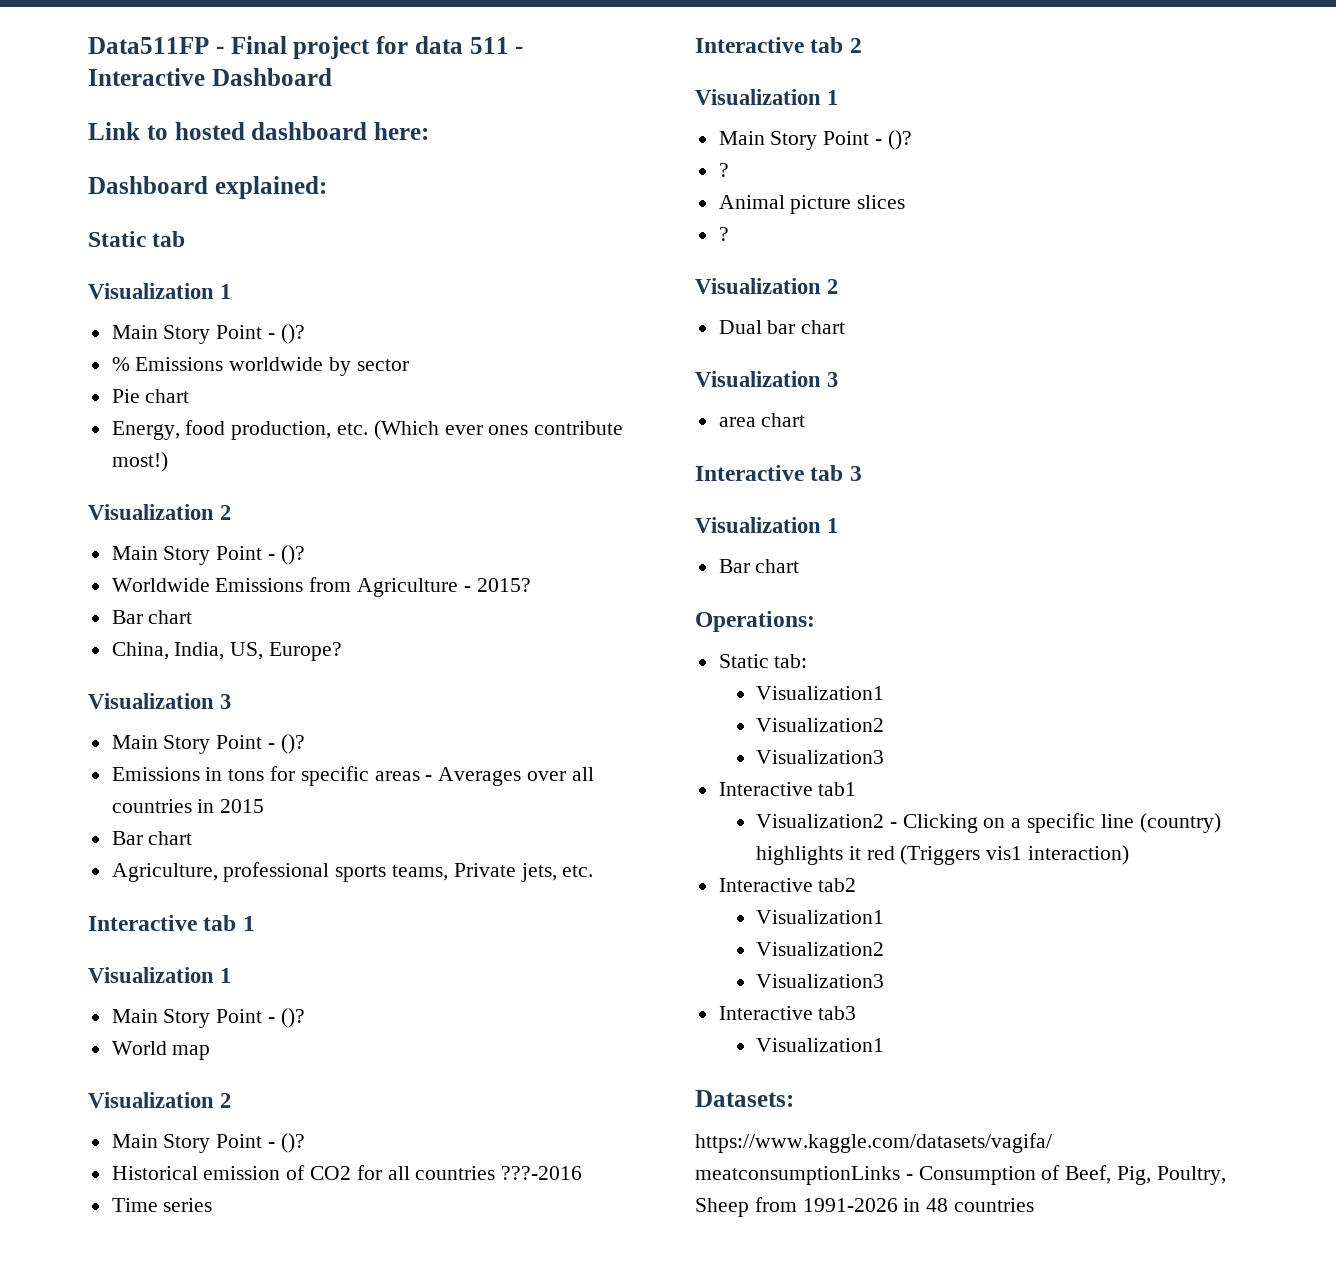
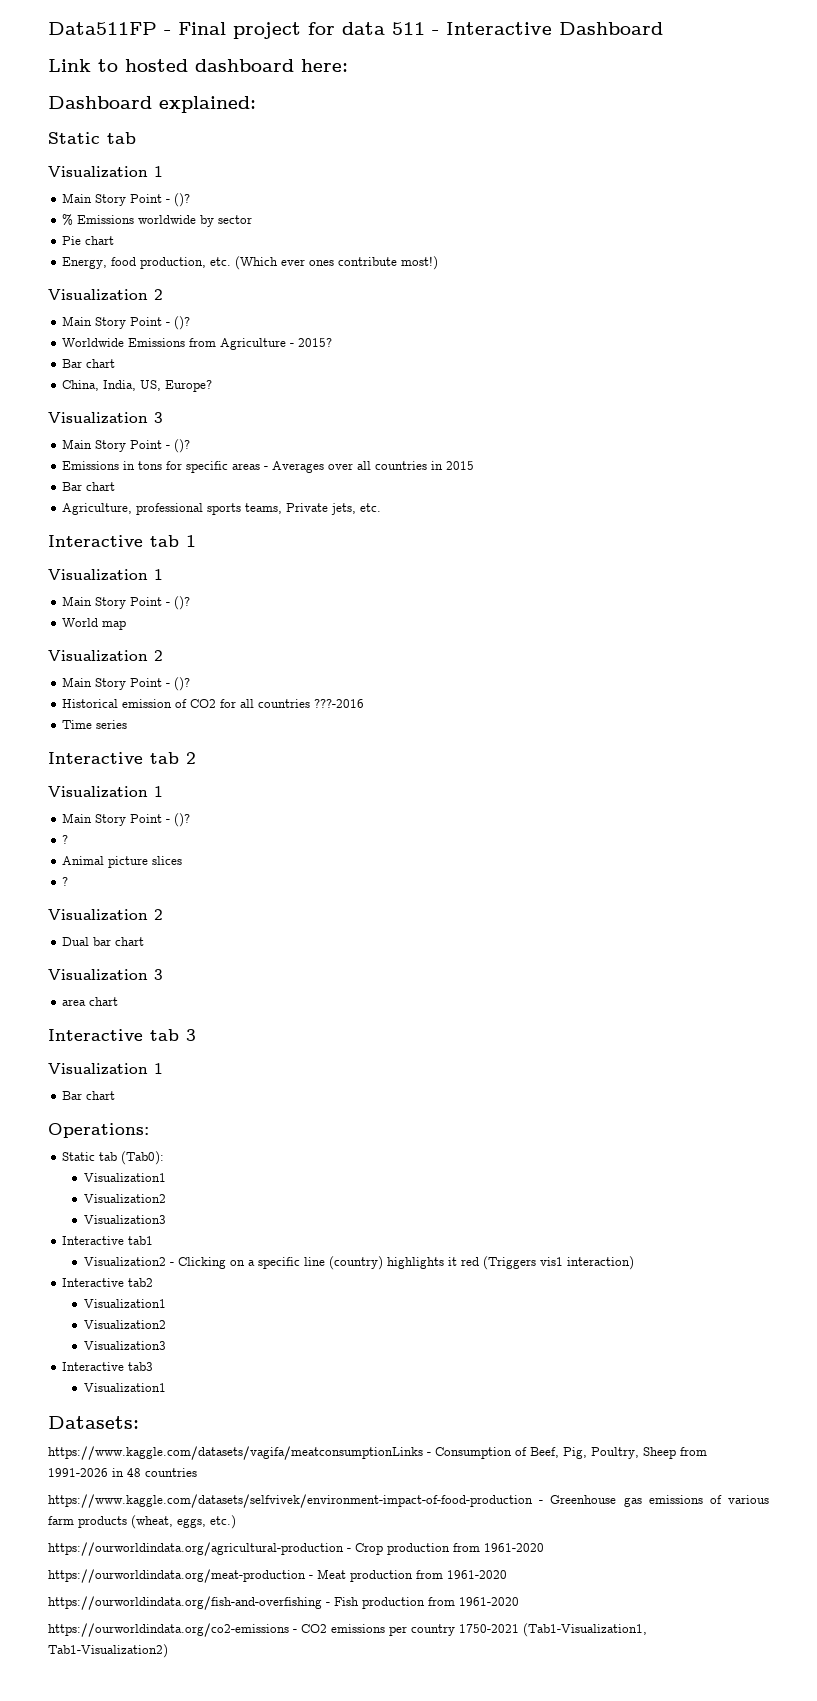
[774,654,808,668] tab: -> [99,1151,165,1165] tab (Tab0):
(1035, 1205) none -> [48,1494,769,1508] [48,1515,236,1529] [48,1542,544,1556] [48,1569,507,1583] [48,1596,519,1610] [48,1623,647,1637] [48,1644,168,1658] // https://www.kaggle.com/datasets/selfvivek/environment-impact-of-food-production - Greenhouse gas emissions of various farm products (wheat, eggs, etc.) // https://ourworldindata.org/agricultural-production - Crop production from 1961-2020 // https://ourworldindata.org/meat-production - Meat production from 1961-2020 // https://ourworldindata.org/fish-and-overfishing - Fish production from 1961-2020 // https://ourworldindata.org/co2-emissions - CO2 emissions per country 1750-2021 (Tab1-Visualization1, Tab1-Visualization2)

